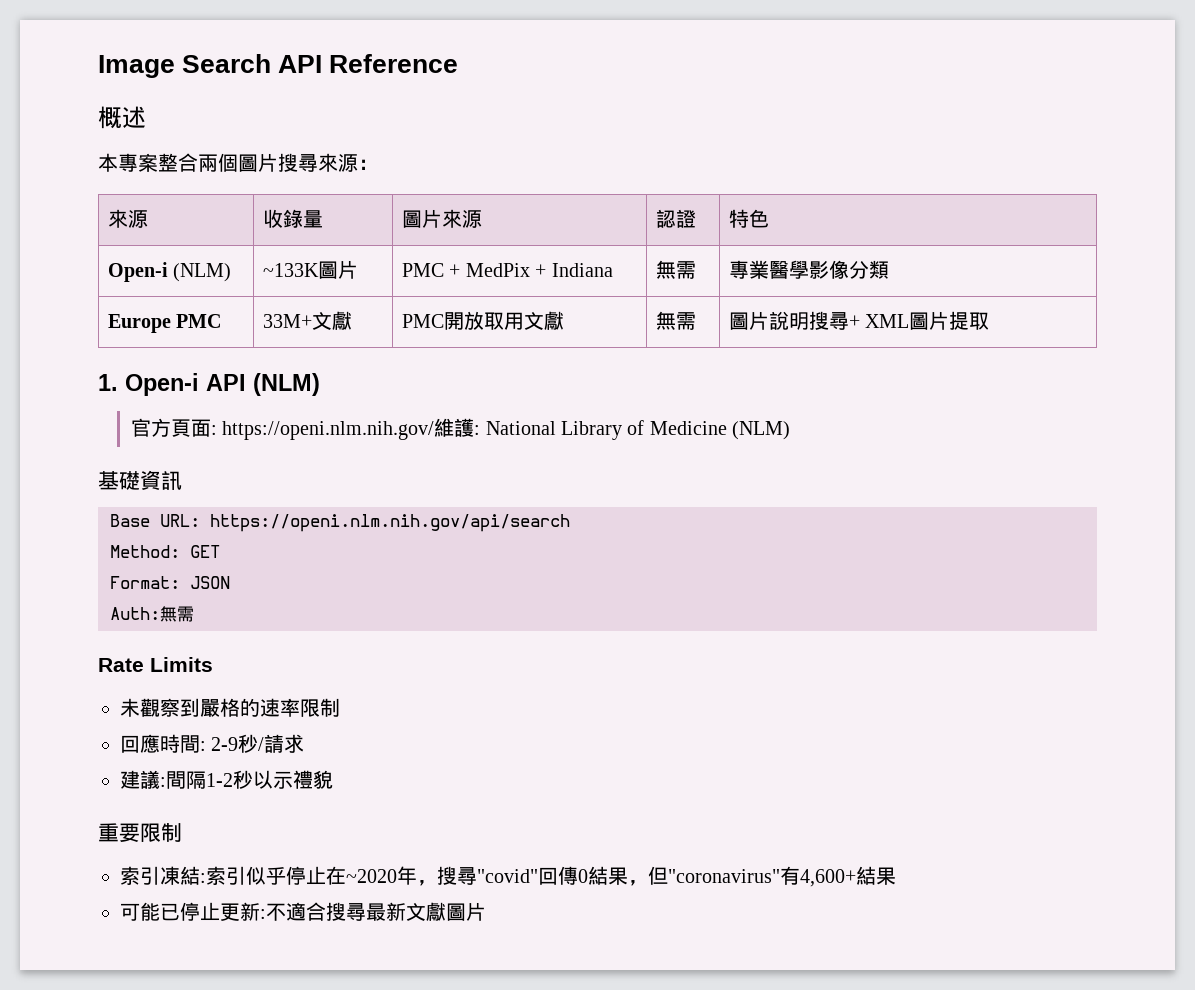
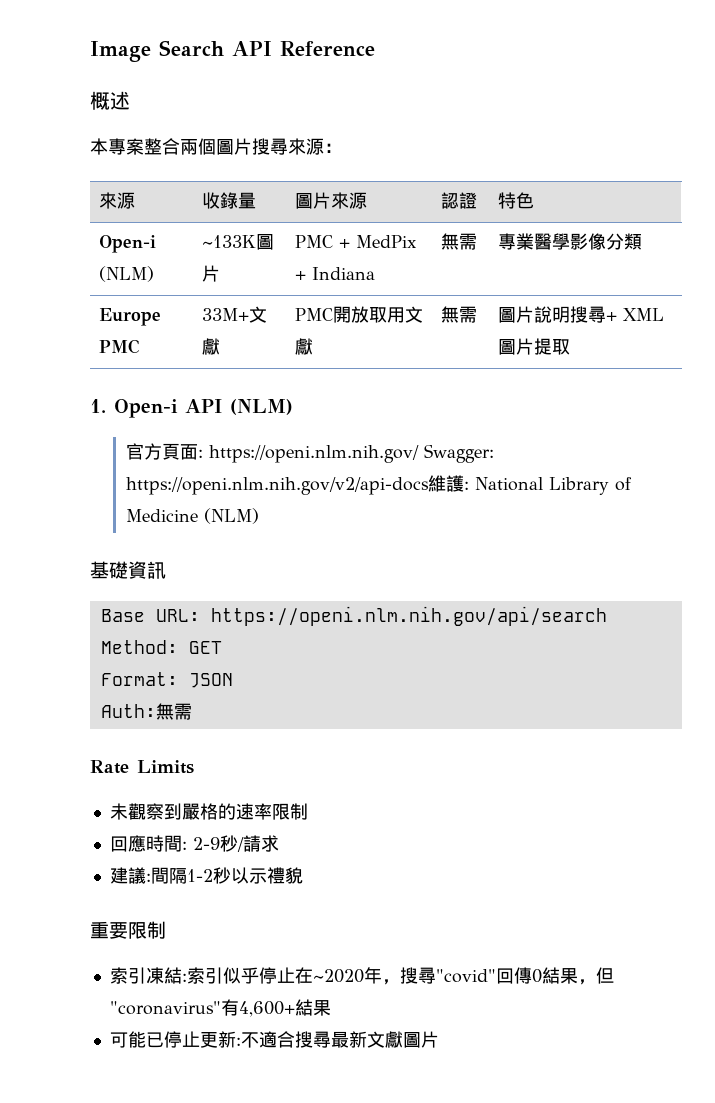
(435, 430) none -> [423,444,494,463] [125,477,429,495] Swagger: https://openi.nlm.nih.gov/v2/api-docs

